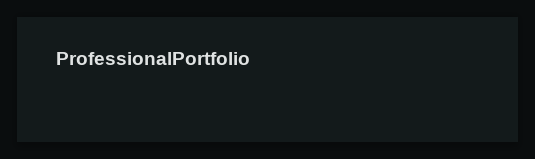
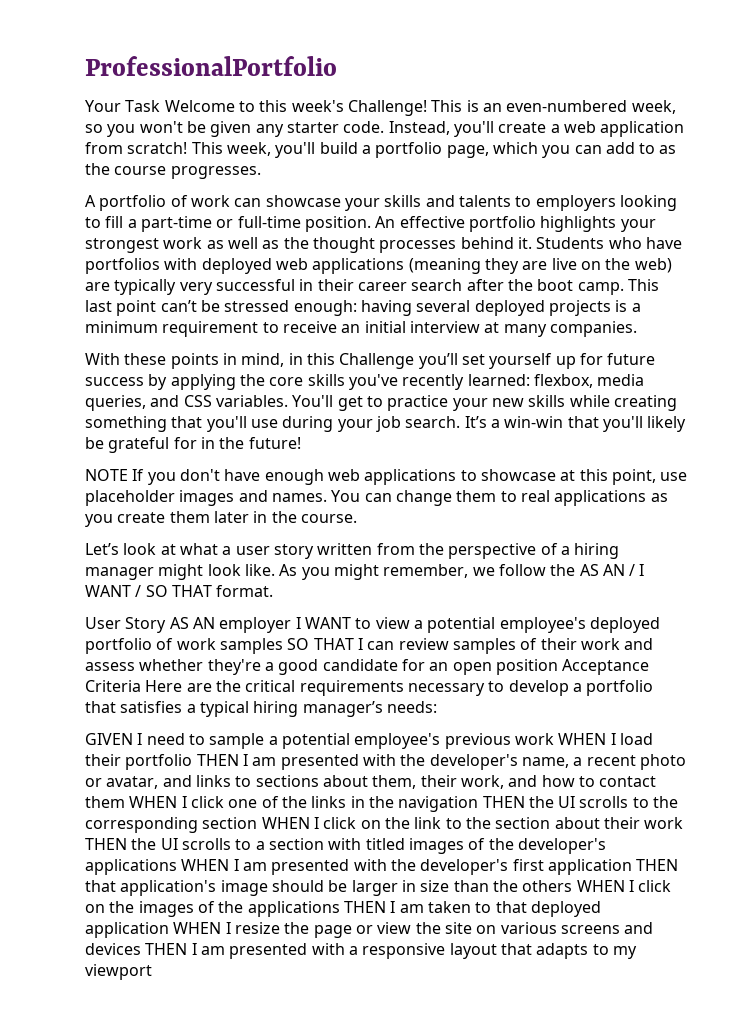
(250, 58) none -> [85,100,676,116] [85,121,685,137] [85,142,677,158] [85,163,261,179] [85,195,677,211] [85,216,656,232] [85,237,682,253] [85,258,672,274] [85,279,659,295] [85,300,641,316] [85,321,637,337] [85,353,656,369] [85,374,645,390] [85,395,677,411] [85,416,687,432] [85,437,301,453] [85,469,688,485] [85,490,668,506] [85,511,357,527] [85,543,620,559] [85,564,645,580] [85,585,274,597] [85,617,660,633] [85,638,654,654] [85,659,650,675] [85,680,654,696] [85,701,437,717] [85,733,653,749] [85,754,686,770] [85,775,657,789] [85,796,679,812] [85,817,684,833] [85,838,606,854] [85,859,679,875] [85,880,672,896] [85,901,601,917] [85,922,654,938] [85,943,637,959] [85,964,152,980] // Your Task Welcome to this week's Challenge! This is an even-numbered week, so you won't be given any starter code. Instead, you'll create a web application from scratch! This week, you'll build a portfolio page, which you can add to as the course progresses. // A portfolio of work can showcase your skills and talents to employers looking to fill a part-time or full-time position. An effective portfolio highlights your strongest work as well as the thought processes behind it. Students who have portfolios with deployed web applications (meaning they are live on the web) are typically very successful in their career search after the boot camp. This last point can’t be stressed enough: having several deployed projects is a minimum requirement to receive an initial interview at many companies. // With these points in mind, in this Challenge you’ll set yourself up for future success by applying the core skills you've recently learned: flexbox, media queries, and CSS variables. You'll get to practice your new skills while creating something that you'll use during your job search. It’s a win-win that you'll likely be grateful for in the future! // NOTE If you don't have enough web applications to showcase at this point, use placeholder images and names. You can change them to real applications as you create them later in the course. // Let’s look at what a user story written from the perspective of a hiring manager might look like. As you might remember, we follow the AS AN / I WANT / SO THAT format. // User Story AS AN employer I WANT to view a potential employee's deployed portfolio of work samples SO THAT I can review samples of their work and assess whether they're a good candidate for an open position Acceptance Criteria Here are the critical requirements necessary to develop a portfolio that satisfies a typical hiring manager’s needs: // GIVEN I need to sample a potential employee's previous work WHEN I load their portfolio THEN I am presented with the developer's name, a recent photo or avatar, and links to sections about them, their work, and how to contact them WHEN I click one of the links in the navigation THEN the UI scrolls to the corresponding section WHEN I click on the link to the section about their work THEN the UI scrolls to a section with titled images of the developer's applications WHEN I am presented with the developer's first application THEN that application's image should be larger in size than the others WHEN I click on the images of the applications THEN I am taken to that deployed application WHEN I resize the page or view the site on various screens and devices THEN I am presented with a responsive layout that adapts to my viewport

